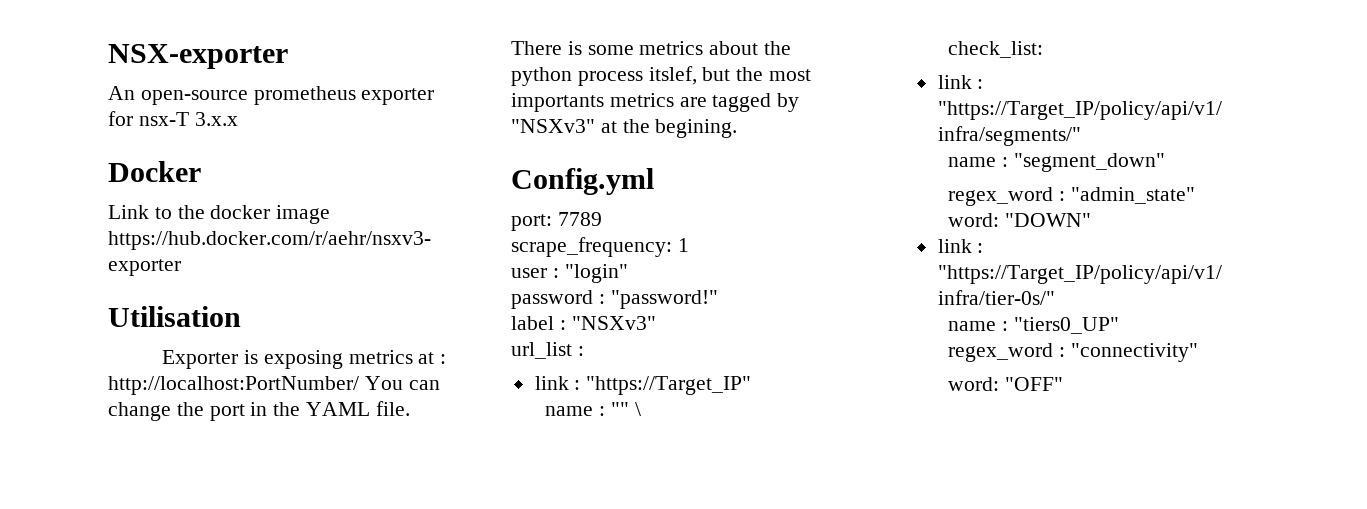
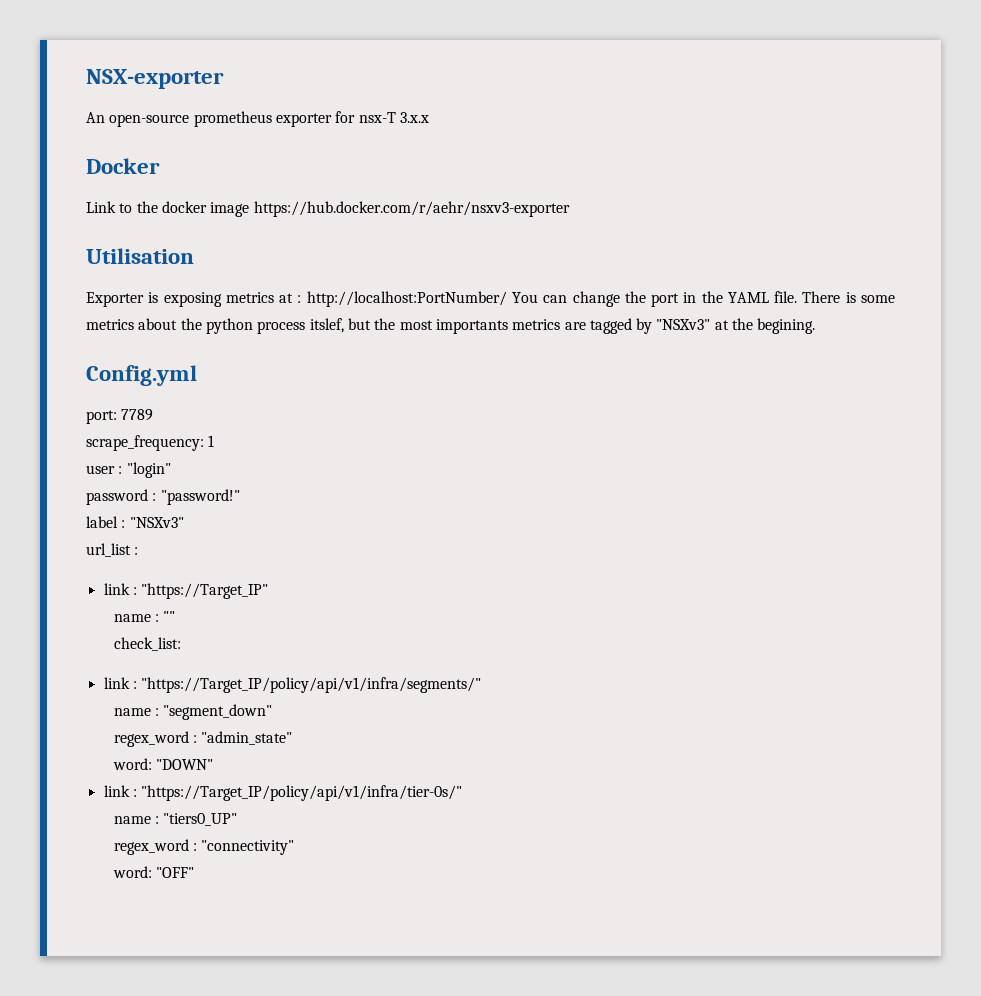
[634,402,641,416] \ -> (176, 616) none

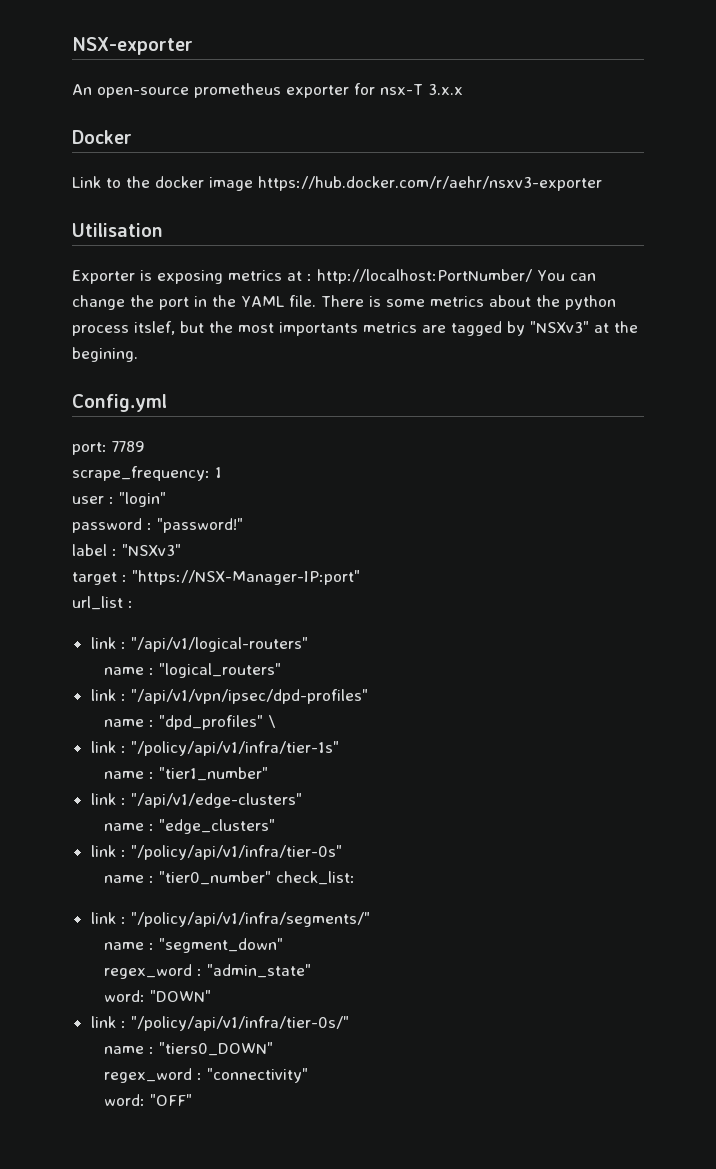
(184, 522) none -> [72,570,360,585] // target : "https://NSX-Manager-IP:port"
[141,583,269,599] [113,611,176,622] "https://Target_IP" // name : "" // -> [130,637,308,652] [103,663,281,678] [90,689,368,704] [103,715,276,730] [90,741,339,756] [103,767,268,781] [90,793,302,808] [103,819,275,834] [90,845,342,860] [103,871,271,885] "/api/v1/logical-routers" // name : "logical_routers" // link : "/api/v1/vpn/ipsec/dpd-profiles" // name : "dpd_profiles" \ // link : "/policy/api/v1/infra/tier-1s" // name : "tier1_number" // link : "/api/v1/edge-clusters" // name : "edge_clusters" // link : "/policy/api/v1/infra/tier-0s" // name : "tier0_number"
[141,677,482,693] "https://Target_IP/policy/api/v1/infra/segments/" -> [130,912,370,927] "/policy/api/v1/infra/segments/"
[141,785,463,801] [113,813,238,826] "https://Target_IP/policy/api/v1/infra/tier-0s/" // name : "tiers0_UP" -> [130,1016,349,1031] [103,1042,273,1056] "/policy/api/v1/infra/tier-0s/" // name : "tiers0_DOWN"

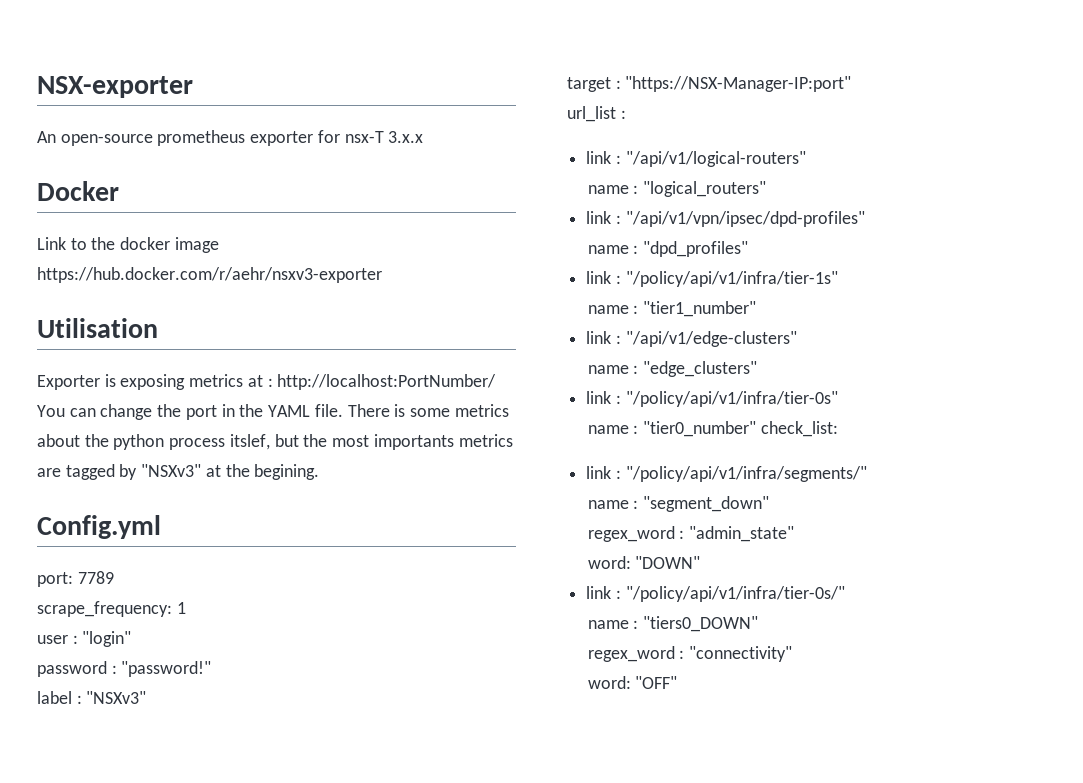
[267,715,276,728] \ -> (749, 249) none

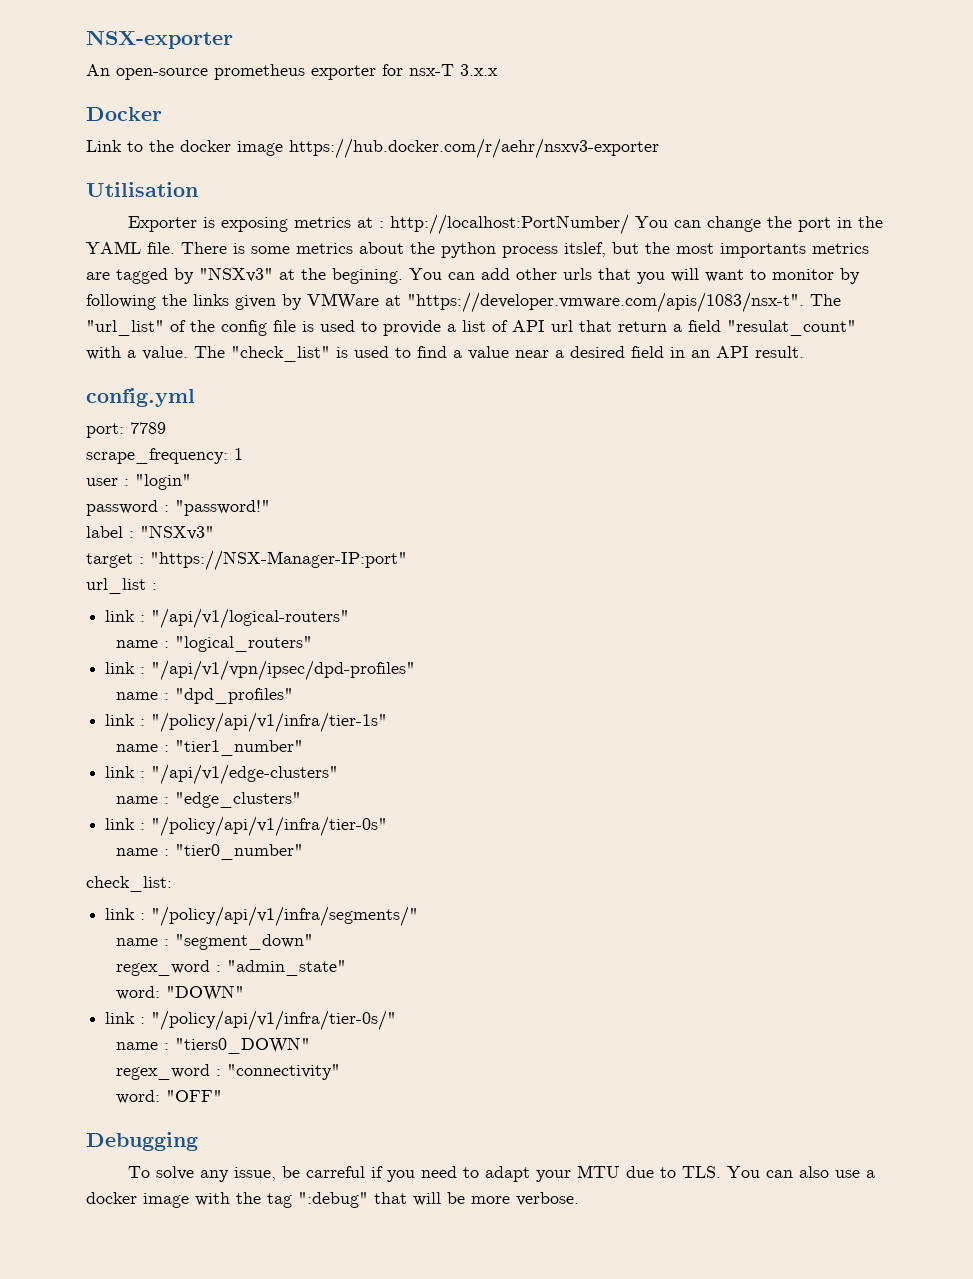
[37,515,161,539] // Config.yml -> [409,268,860,284] [86,292,841,313] [86,320,856,336] [86,346,804,362] [86,388,195,407] You can add other urls that you will want to monitor by following the links given by VMWare at "https://developer.vmware.com/apis/1083/nsx-t". The "url_list" of the config file is used to provide a list of API url that return a field "resulat_count" with a value. The "check_list" is used to find a value near a desired field in an API result. // config.yml
(757, 429) none -> (303, 852) //
(678, 682) none -> [86,1132,198,1151] [127,1165,875,1182] [86,1192,579,1208] // Debugging // To solve any issue, be carreful if you need to adapt your MTU due to TLS. You can also use a docker image with the tag ":debug" that will be more verbose.

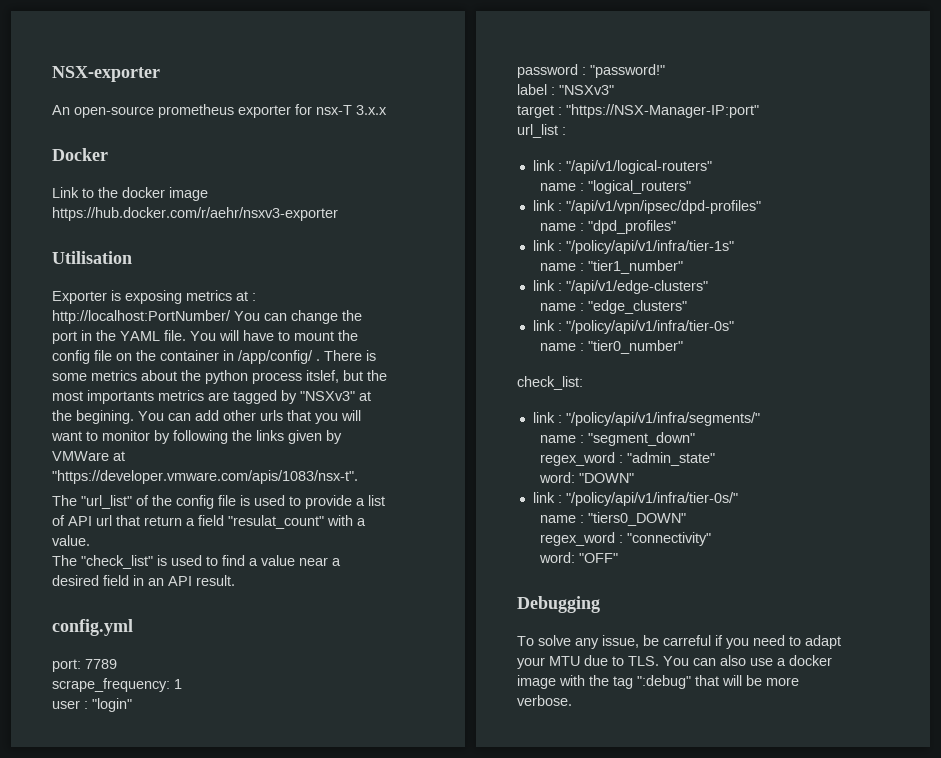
(175, 248) none -> [190,330,358,341] [52,350,320,364] You will have to mount the config file on the container in /app/config/ .
(804, 302) none -> (358, 477) //
(188, 353) none -> (90, 540) //

